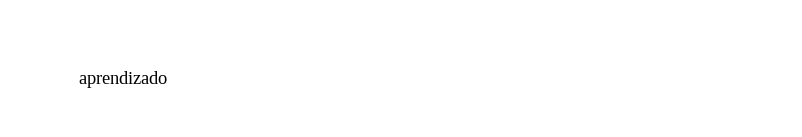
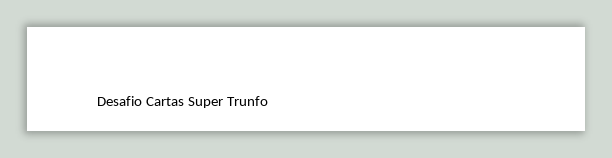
[79,71,167,88] aprendizado -> [97,96,268,108] Desafio Cartas Super Trunfo

